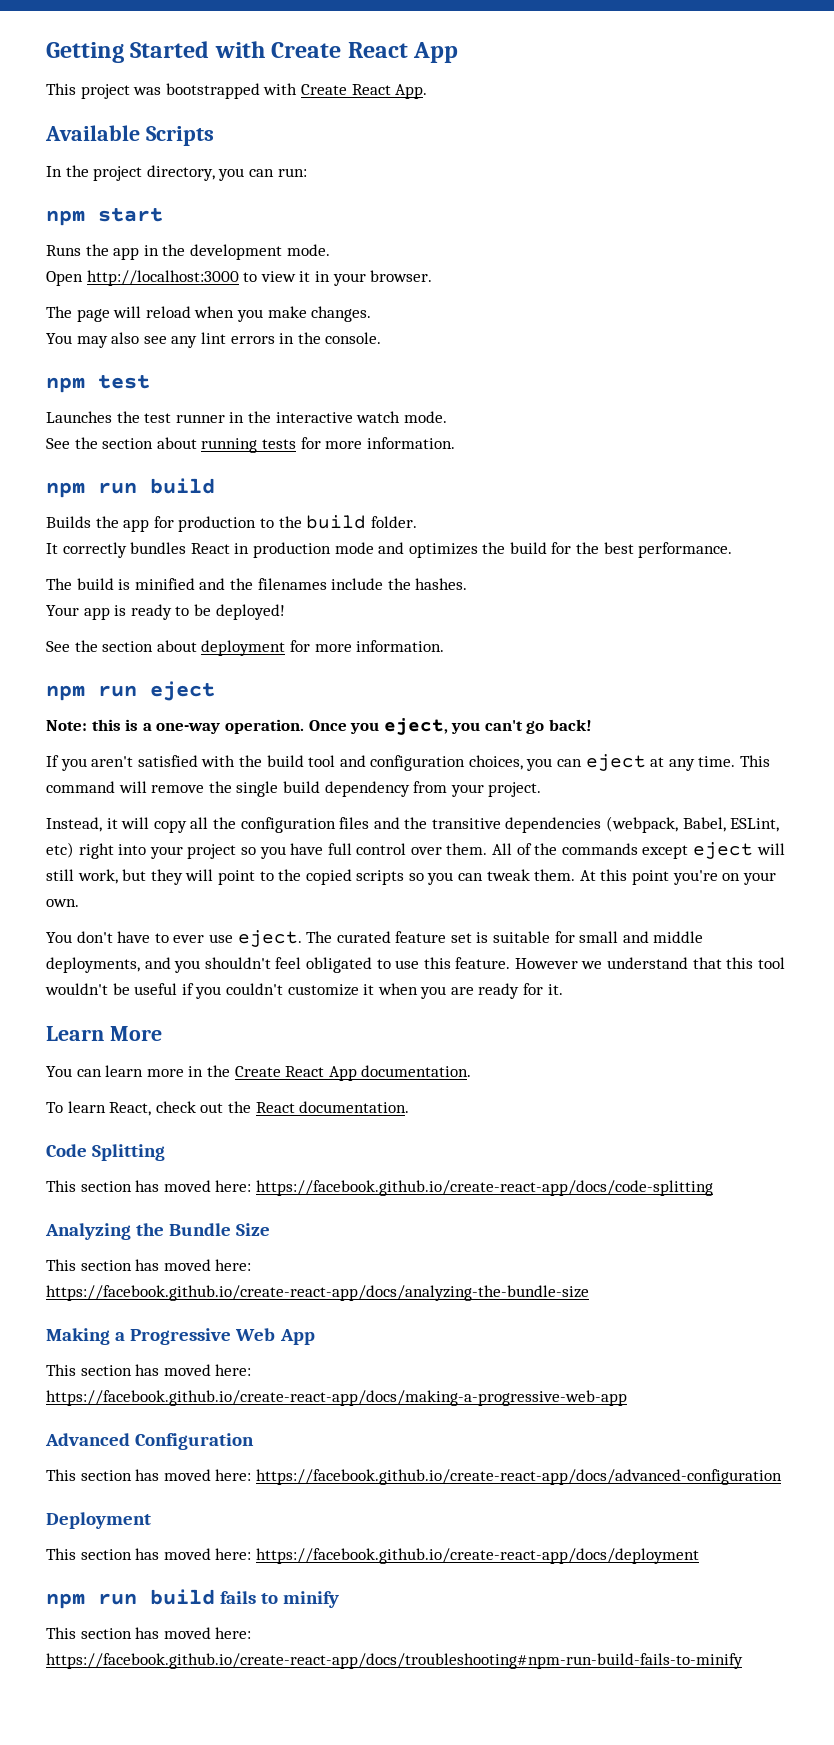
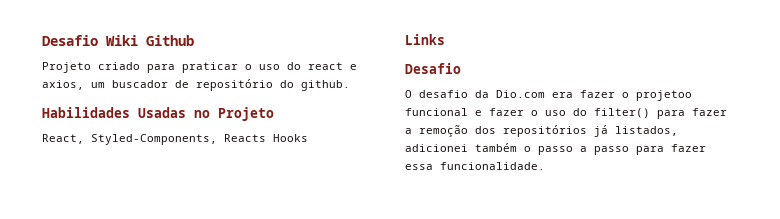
[46,41,459,63] [46,83,428,99] [45,125,214,146] [46,165,307,181] [46,208,163,226] [46,244,330,260] [46,270,433,286] [46,306,372,322] [46,332,382,348] [46,375,150,393] [46,411,447,423] [46,437,455,453] [46,478,215,498] [46,515,417,532] [46,542,733,558] [46,578,468,590] [46,604,285,620] [46,640,445,656] [46,681,215,701] [46,718,593,735] [46,754,771,771] [46,781,542,797] [46,816,780,833] [46,842,785,859] [46,869,776,885] [46,899,79,907] [46,930,704,947] [46,957,785,973] [45,983,563,999] [46,1026,162,1041] [46,1065,472,1081] [46,1101,410,1116] [46,1144,166,1161] [46,1180,713,1196] [45,1223,271,1240] [46,1259,252,1271] [46,1285,589,1301] [46,1328,315,1345] [46,1364,252,1376] [46,1390,627,1406] [45,1433,255,1450] [46,1469,782,1485] [46,1512,151,1529] [46,1548,699,1564] [46,1589,340,1609] [46,1627,252,1639] [46,1653,743,1669] Getting Started with Create React App // This project was bootstrapped with Create React App. // Available Scripts // In the project directory, you can run: // npm start // Runs the app in the development mode. // Open http://localhost:3000 to view it in your browser. // The page will reload when you make changes. // You may also see any lint errors in the console. // npm test // Launches the test runner in the interactive watch mode. // See the section about running tests for more information. // npm run build // Builds the app for production to the build folder. // It correctly bundles React in production mode and optimizes the build for the best performance. // The build is minified and the filenames include the hashes. // Your app is ready to be deployed! // See the section about deployment for more information. // npm run eject // Note: this is a one-way operation. Once you eject, you can't go back! // If you aren't satisfied with the build tool and configuration choices, you can eject at any time. This command will remove the single build dependency from your project. // Instead, it will copy all the configuration files and the transitive dependencies (webpack, Babel, ESLint, etc) right into your project so you have full control over them. All of the commands except eject will still work, but they will point to the copied scripts so you can tweak them. At this point you're on your own. // You don't have to ever use eject. The curated feature set is suitable for small and middle deployments, and you shouldn't feel obligated to use this feature. However we understand that this tool wouldn't be useful if you couldn't customize it when you are ready for it. // Learn More // You can learn more in the Create React App documentation. // To learn React, check out the React documentation. // Code Splitting // This section has moved here: https://facebook.github.io/create-react-app/docs/code-splitting // Analyzing the Bundle Size // This section has moved here: https://facebook.github.io/create-react-app/docs/analyzing-the-bundle-size // Making a Progressive Web App // This section has moved here: https://facebook.github.io/create-react-app/docs/making-a-progressive-web-app // Advanced Configuration // This section has moved here: https://facebook.github.io/create-react-app/docs/advanced-configuration // Deployment // This section has moved here: https://facebook.github.io/create-react-app/docs/deployment // npm run build fails to minify // This section has moved here: https://facebook.github.io/create-react-app/docs/troubleshooting#npm-run-build-fails-to-minify -> [42,35,194,46] [42,62,357,73] [42,79,350,91] [42,107,274,121] [42,134,308,145] [405,34,445,45] [405,63,461,74] [405,90,692,101] [405,108,727,119] [405,125,678,137] [405,143,706,155] [405,162,545,170] Desafio Wiki Github // Projeto criado para praticar o uso do react e axios, um buscador de repositório do github. // Habilidades Usadas no Projeto // React, Styled-Components, Reacts Hooks // Links // Desafio // O desafio da Dio.com era fazer o projetoo funcional e fazer o uso do filter() para fazer a remoção dos repositórios já listados, adicionei também o passo a passo para fazer essa funcionalidade.

